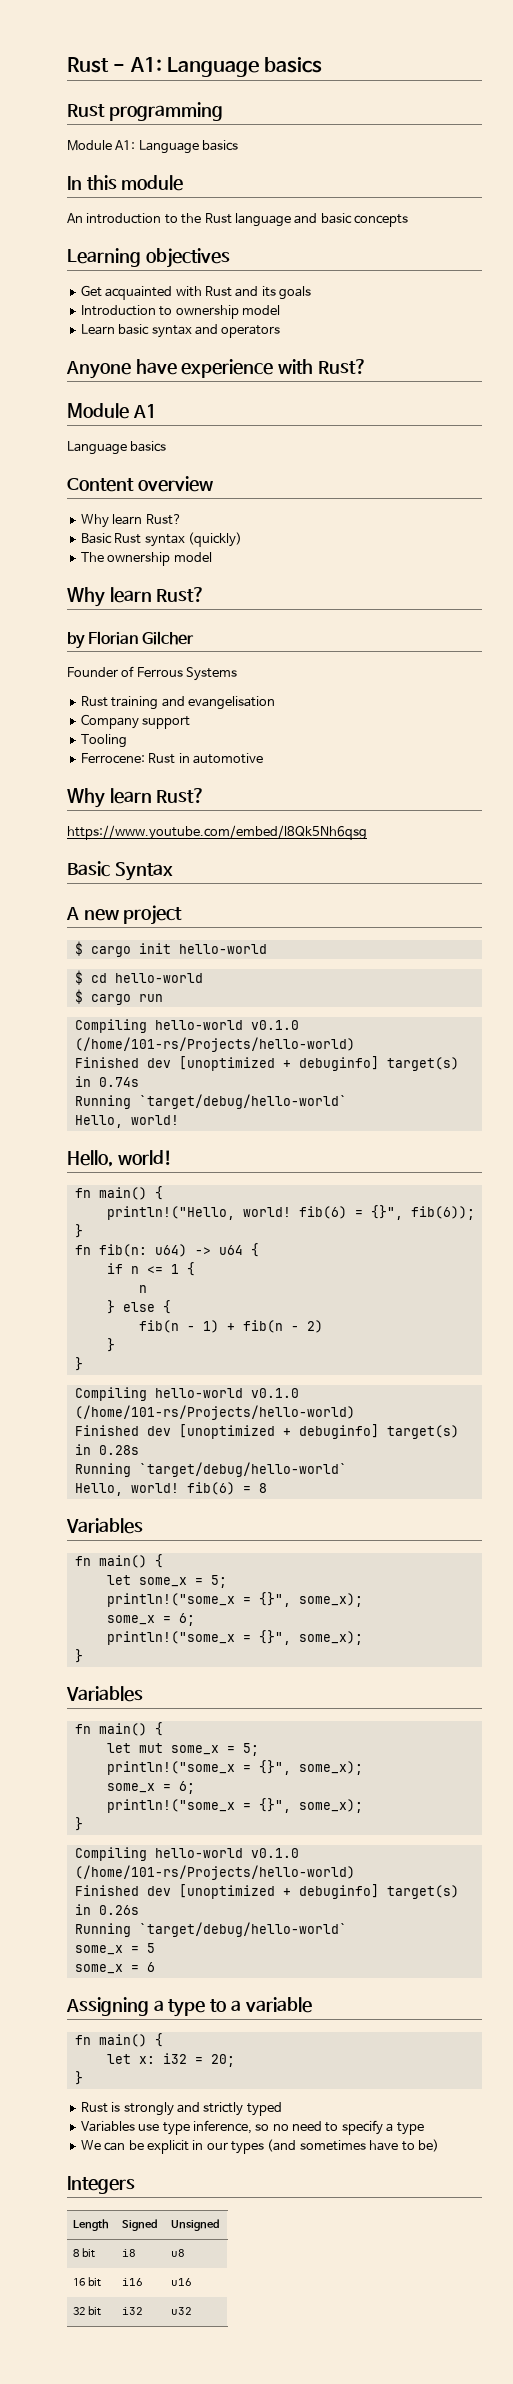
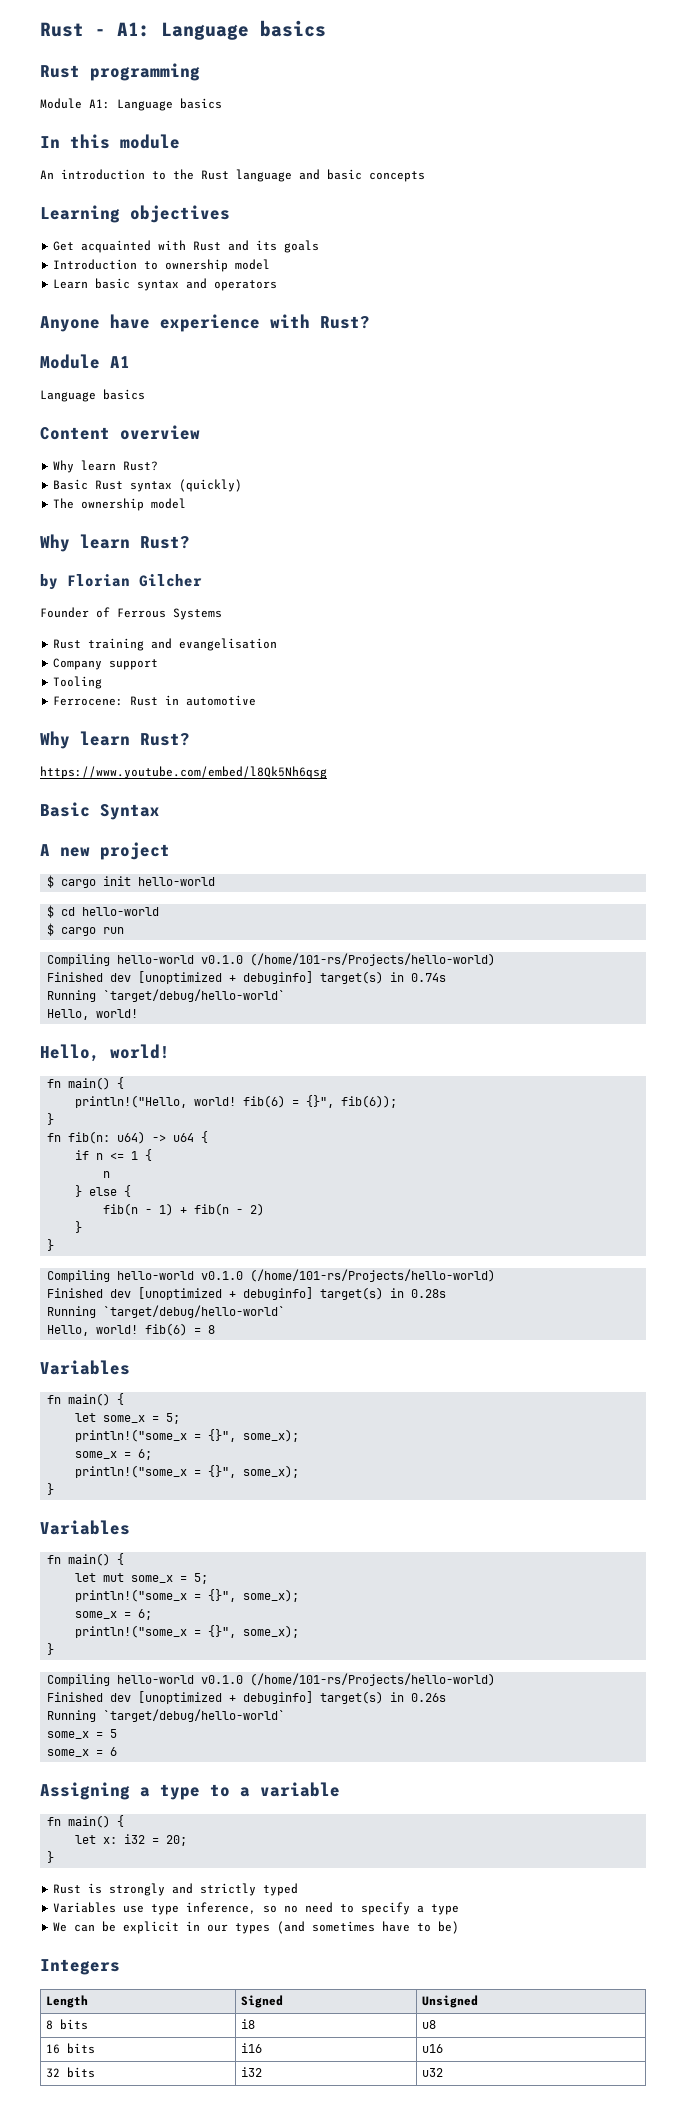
[82,2248,96,2258] bit -> [59,2019,88,2030] bits
[88,2277,102,2287] bit -> [66,2043,95,2054] bits
[88,2306,102,2316] bit -> [66,2067,95,2078] bits

